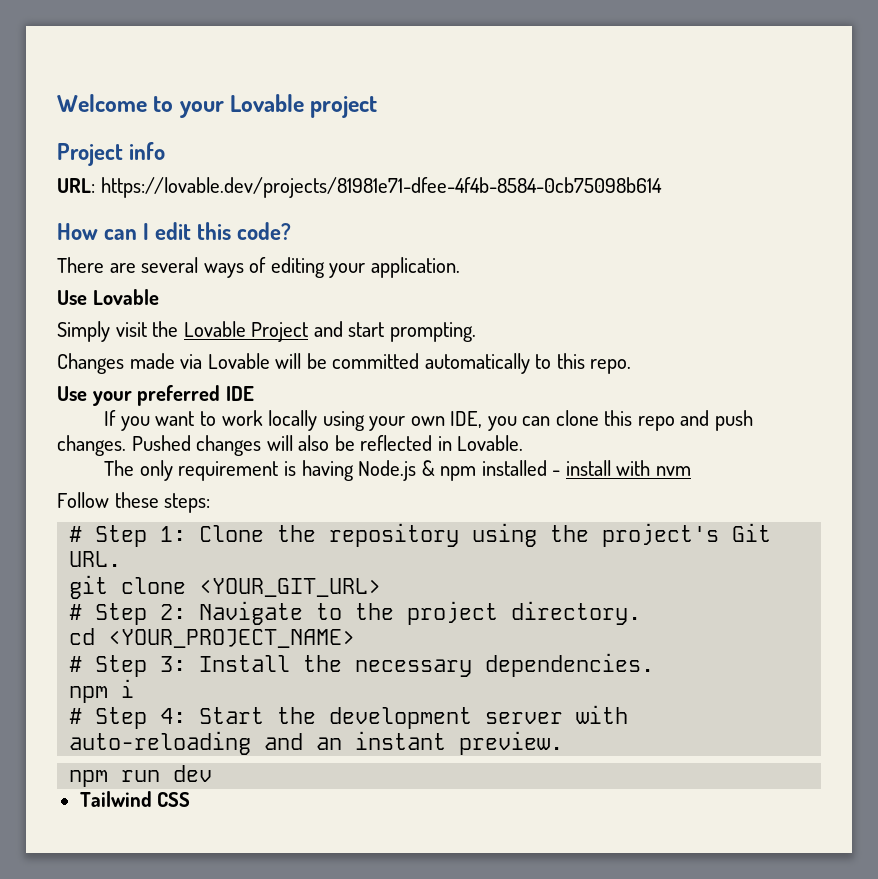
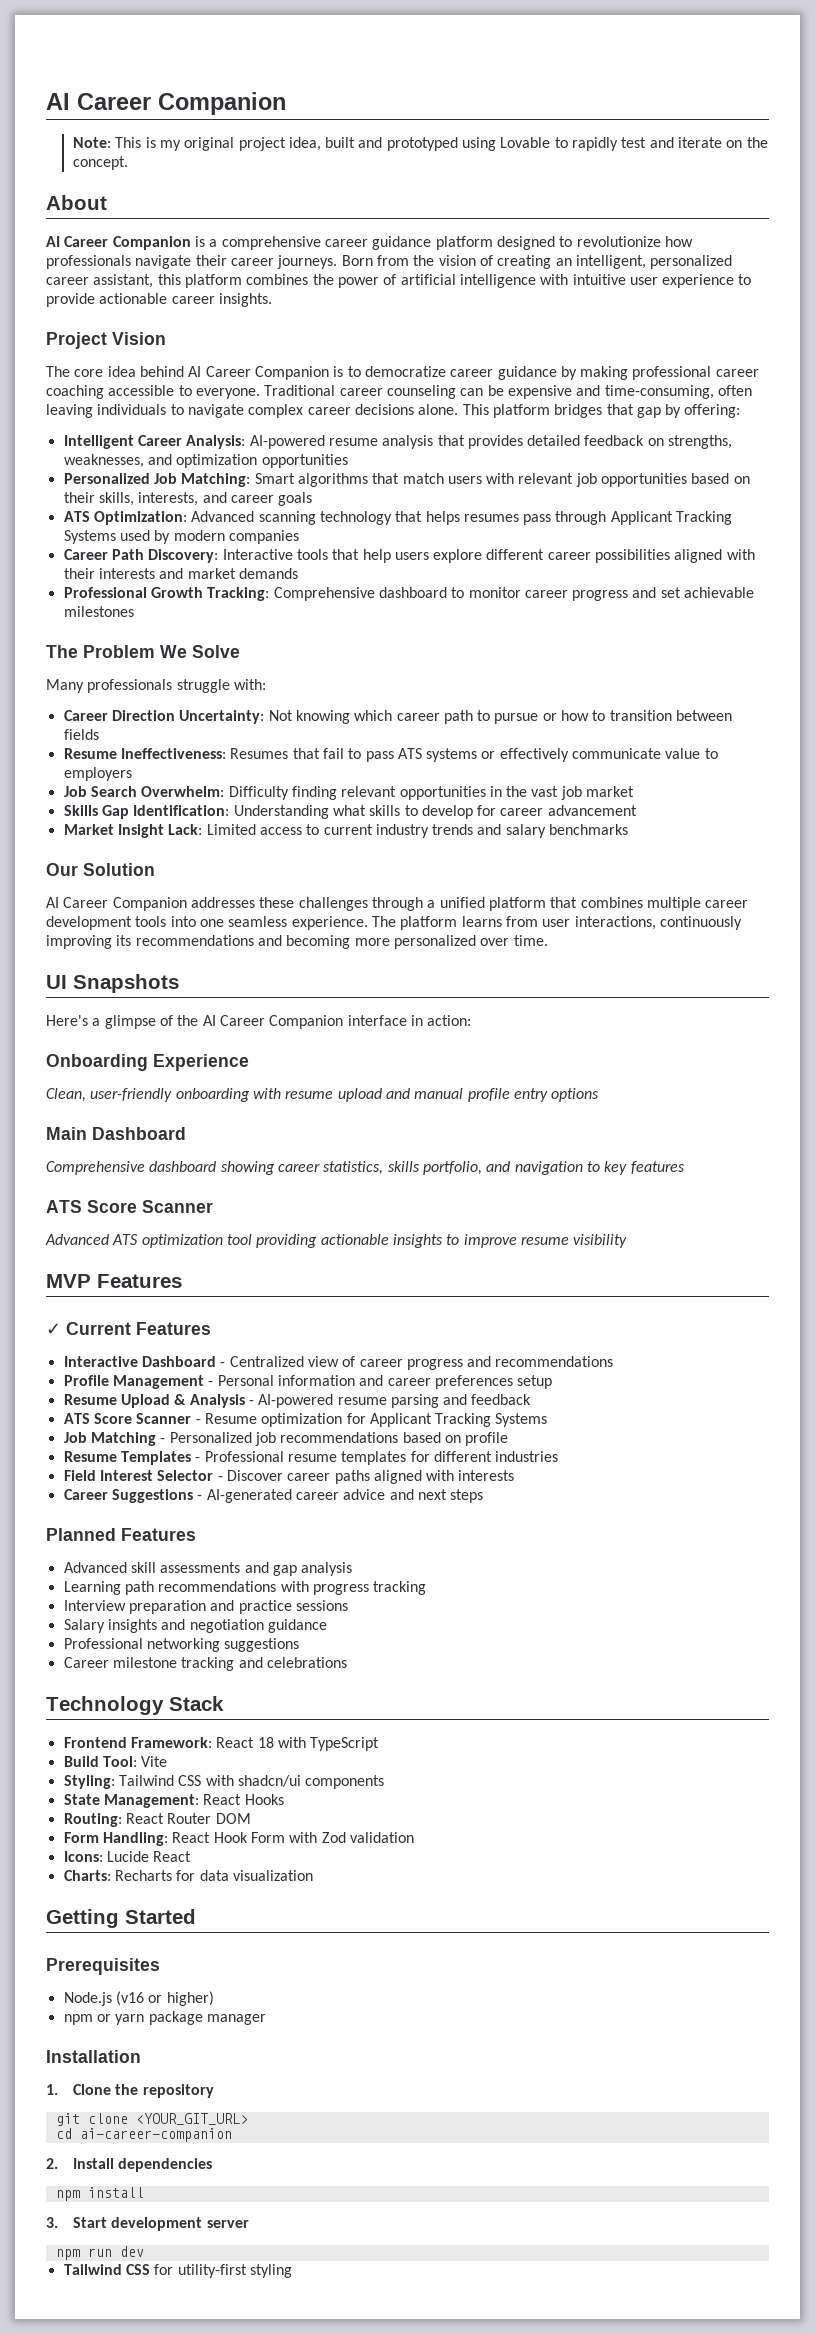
[57,94,378,118] [57,142,166,166] [57,177,663,198] [57,222,292,240] [57,257,460,278] [57,289,159,305] [57,321,476,342] [57,353,632,374] [57,385,254,406] [104,410,753,431] [57,435,524,456] [104,460,691,481] [57,492,211,513] [69,523,772,547] [69,551,122,567] [69,575,382,599] [69,601,642,625] [69,628,356,648] [69,653,655,677] [69,679,135,703] [69,705,629,729] [69,731,564,755] Welcome to your Lovable project // Project info // URL: https://lovable.dev/projects/81981e71-dfee-4f4b-8584-0cb75098b614 // How can I edit this code? // There are several ways of editing your application. // Use Lovable // Simply visit the Lovable Project and start prompting. // Changes made via Lovable will be committed automatically to this repo. // Use your preferred IDE // If you want to work locally using your own IDE, you can clone this repo and push changes. Pushed changes will also be reflected in Lovable. // The only requirement is having Node.js & npm installed - install with nvm // Follow these steps: // # Step 1: Clone the repository using the project's Git URL. // git clone <YOUR_GIT_URL> // # Step 2: Navigate to the project directory. // cd <YOUR_PROJECT_NAME> // # Step 3: Install the necessary dependencies. // npm i // # Step 4: Start the development server with auto-reloading and an instant preview. -> [46,92,286,115] [72,137,768,151] [72,156,128,170] [46,195,107,210] [46,236,693,250] [46,255,733,269] [46,274,752,288] [46,293,272,307] [46,332,166,349] [46,366,759,380] [46,385,752,399] [46,404,741,418] [63,435,733,449] [63,454,348,468] [63,473,750,487] [63,492,313,506] [63,511,733,525] [63,530,299,544] [63,549,755,563] [63,568,298,579] [63,587,755,601] [63,606,134,617] [46,645,240,658] [46,679,266,693] [63,710,733,724] [63,729,99,740] [63,748,718,762] [63,767,132,781] [63,786,635,800] [63,805,637,819] [63,824,629,838] [46,863,155,876] [46,897,749,911] [46,916,742,930] [46,935,548,949] [46,974,179,993] [46,1015,472,1029] [46,1054,249,1071] [46,1088,600,1102] [46,1127,186,1140] [46,1161,685,1175] [46,1200,213,1213] [45,1234,628,1248] [46,1274,182,1288] [46,1322,211,1335] [63,1356,614,1370] [63,1375,553,1389] [63,1394,532,1408] [63,1413,548,1427] [63,1432,509,1446] [63,1451,559,1465] [63,1470,515,1484] [63,1489,484,1503] [46,1528,196,1541] [63,1562,353,1576] [63,1581,427,1595] [63,1600,348,1614] [63,1619,327,1633] [63,1638,300,1652] [63,1657,347,1671] [46,1696,224,1715] [63,1737,380,1751] [63,1756,168,1767] [63,1775,385,1789] [63,1794,284,1808] [63,1813,251,1827] [63,1832,414,1846] [63,1851,192,1862] [63,1870,313,1881] [46,1909,196,1928] [46,1958,160,1975] [63,1991,214,2006] [63,2011,266,2025] [46,2050,141,2063] [46,2084,214,2098] [55,2113,248,2126] [55,2128,232,2142] [46,2158,213,2172] [55,2187,144,2201] [46,2217,249,2231] AI Career Companion // Note: This is my original project idea, built and prototyped using Lovable to rapidly test and iterate on the concept. // About // AI Career Companion is a comprehensive career guidance platform designed to revolutionize how professionals navigate their career journeys. Born from the vision of creating an intelligent, personalized career assistant, this platform combines the power of artificial intelligence with intuitive user experience to provide actionable career insights. // Project Vision // The core idea behind AI Career Companion is to democratize career guidance by making professional career coaching accessible to everyone. Traditional career counseling can be expensive and time-consuming, often leaving individuals to navigate complex career decisions alone. This platform bridges that gap by offering: // Intelligent Career Analysis: AI-powered resume analysis that provides detailed feedback on strengths, weaknesses, and optimization opportunities // Personalized Job Matching: Smart algorithms that match users with relevant job opportunities based on their skills, interests, and career goals // ATS Optimization: Advanced scanning technology that helps resumes pass through Applicant Tracking Systems used by modern companies // Career Path Discovery: Interactive tools that help users explore different career possibilities aligned with their interests and market demands // Professional Growth Tracking: Comprehensive dashboard to monitor career progress and set achievable milestones // The Problem We Solve // Many professionals struggle with: // Career Direction Uncertainty: Not knowing which career path to pursue or how to transition between fields // Resume Ineffectiveness: Resumes that fail to pass ATS systems or effectively communicate value to employers // Job Search Overwhelm: Difficulty finding relevant opportunities in the vast job market // Skills Gap Identification: Understanding what skills to develop for career advancement // Market Insight Lack: Limited access to current industry trends and salary benchmarks // Our Solution // AI Career Companion addresses these challenges through a unified platform that combines multiple career development tools into one seamless experience. The platform learns from user interactions, continuously improving its recommendations and becoming more personalized over time. // UI Snapshots // Here's a glimpse of the AI Career Companion interface in action: // Onboarding Experience // Clean, user-friendly onboarding with resume upload and manual profile entry options // Main Dashboard // Comprehensive dashboard showing career statistics, skills portfolio, and navigation to key features // ATS Score Scanner // Advanced ATS optimization tool providing actionable insights to improve resume visibility // MVP Features // ✓ Current Features // Interactive Dashboard - Centralized view of career progress and recommendations // Profile Management - Personal information and career preferences setup // Resume Upload & Analysis - AI-powered resume parsing and feedback // ATS Score Scanner - Resume optimization for Applicant Tracking Systems // Job Matching - Personalized job recommendations based on profile // Resume Templates - Professional resume templates for different industries // Field Interest Selector - Discover career paths aligned with interests // Career Suggestions - AI-generated career advice and next steps // Planned Features // Advanced skill assessments and gap analysis // Learning path recommendations with progress tracking // Interview preparation and practice sessions // Salary insights and negotiation guidance // Professional networking suggestions // Career milestone tracking and celebrations // Technology Stack // Frontend Framework: React 18 with TypeScript // Build Tool: Vite // Styling: Tailwind CSS with shadcn/ui components // State Management: React Hooks // Routing: React Router DOM // Form Handling: React Hook Form with Zod validation // Icons: Lucide React // Charts: Recharts for data visualization // Getting Started // Prerequisites // Node.js (v16 or higher) // npm or yarn package manager // Installation // 1. Clone the repository // git clone <YOUR_GIT_URL> // cd ai-career-companion // 2. Install dependencies // npm install // 3. Start development server
(191, 799) none -> [154,2264,292,2278] for utility-first styling

